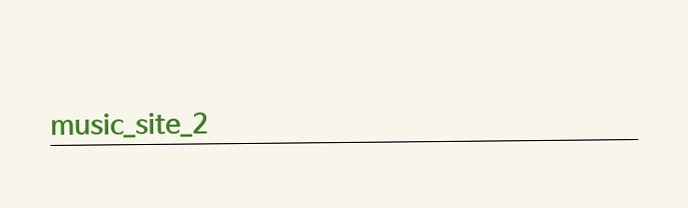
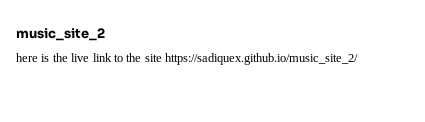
(209, 125) none -> [16,53,358,65] // here is the live link to the site https://sadiquex.github.io/music_site_2/

